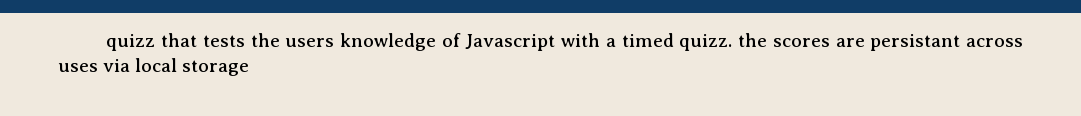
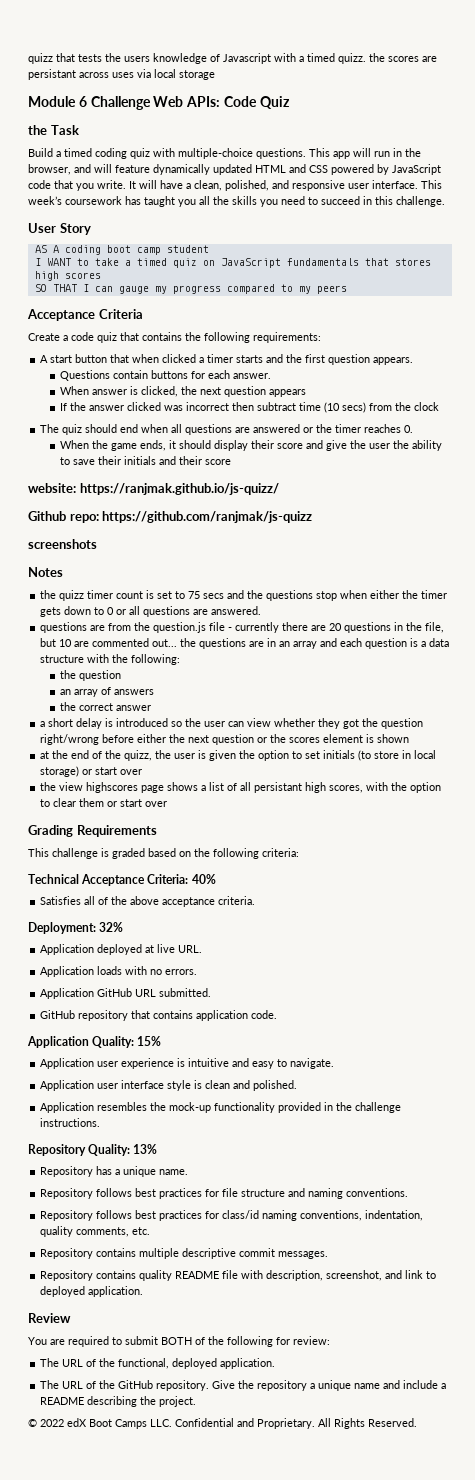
(250, 68) none -> [28,96,290,110] [28,125,79,135] [28,148,421,159] [28,164,441,175] [28,180,442,191] [28,196,445,207] [28,223,91,235] [34,245,209,255] [34,258,431,268] [34,271,101,281] [34,284,347,294] [27,309,143,321] [28,332,321,343] [40,354,414,365] [59,370,271,381] [59,386,306,397] [59,402,439,413] [40,424,414,435] [59,440,442,451] [59,456,231,465] [28,483,279,495] [28,511,313,523] [28,539,97,549] [28,567,63,577] [40,590,448,601] [40,606,262,617] [40,622,445,633] [40,638,450,649] [40,654,181,665] [59,670,121,681] [59,687,154,697] [59,702,151,711] [40,718,424,729] [40,734,410,745] [40,750,437,761] [40,766,143,777] [40,782,442,793] [40,798,168,807] [28,825,157,837] [28,848,299,859] [28,874,216,886] [40,896,256,907] [28,922,124,934] [40,944,203,955] [40,966,198,977] [40,988,212,999] [40,1010,278,1021] [27,1036,162,1048] [40,1058,335,1069] [40,1080,298,1091] [40,1102,402,1113] [40,1118,101,1127] [28,1144,158,1156] [40,1166,189,1177] [40,1188,409,1199] [40,1210,424,1221] [40,1226,151,1237] [40,1248,329,1259] [40,1270,437,1281] [40,1286,144,1297] [28,1313,71,1323] [28,1336,330,1347] [40,1358,276,1369] [40,1380,447,1391] [40,1396,197,1407] [28,1418,417,1429] // Module 6 Challenge Web APIs: Code Quiz // the Task // Build a timed coding quiz with multiple-choice questions. This app will run in the browser, and will feature dynamically updated HTML and CSS powered by JavaScript code that you write. It will have a clean, polished, and responsive user interface. This week’s coursework has taught you all the skills you need to succeed in this challenge. // User Story // AS A coding boot camp student // I WANT to take a timed quiz on JavaScript fundamentals that stores high scores // SO THAT I can gauge my progress compared to my peers // Acceptance Criteria // Create a code quiz that contains the following requirements: // A start button that when clicked a timer starts and the first question appears. // Questions contain buttons for each answer. // When answer is clicked, the next question appears // If the answer clicked was incorrect then subtract time (10 secs) from the clock // The quiz should end when all questions are answered or the timer reaches 0. // When the game ends, it should display their score and give the user the ability to save their initials and their score // website: https://ranjmak.github.io/js-quizz/ // Github repo: https://github.com/ranjmak/js-quizz // screenshots // Notes // the quizz timer count is set to 75 secs and the questions stop when either the timer gets down to 0 or all questions are answered. // questions are from the question.js file - currently there are 20 questions in the file, but 10 are commented out... the questions are in an array and each question is a data structure with the following: // the question // an array of answers // the correct answer // a short delay is introduced so the user can view whether they got the question right/wrong before either the next question or the scores element is shown // at the end of the quizz, the user is given the option to set initials (to store in local storage) or start over // the view highscores page shows a list of all persistant high scores, with the option to clear them or start over // Grading Requirements // This challenge is graded based on the following criteria: // Technical Acceptance Criteria: 40% // Satisfies all of the above acceptance criteria. // Deployment: 32% // Application deployed at live URL. // Application loads with no errors. // Application GitHub URL submitted. // GitHub repository that contains application code. // Application Quality: 15% // Application user experience is intuitive and easy to navigate. // Application user interface style is clean and polished. // Application resembles the mock-up functionality provided in the challenge instructions. // Repository Quality: 13% // Repository has a unique name. // Repository follows best practices for file structure and naming conventions. // Repository follows best practices for class/id naming conventions, indentation, quality comments, etc. // Repository contains multiple descriptive commit messages. // Repository contains quality README file with description, screenshot, and link to deployed application. // Review // You are required to submit BOTH of the following for review: // The URL of the functional, deployed application. // The URL of the GitHub repository. Give the repository a unique name and include a README describing the project. // © 2022 edX Boot Camps LLC. Confidential and Proprietary. All Rights Reserved.

